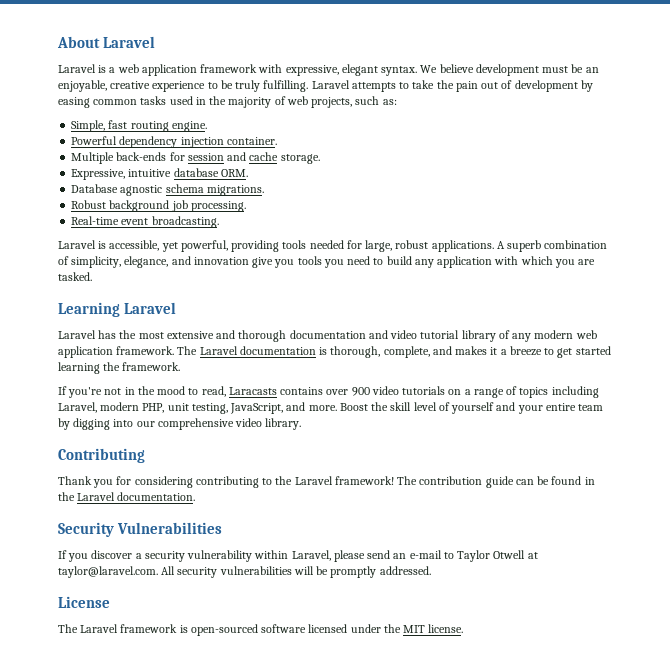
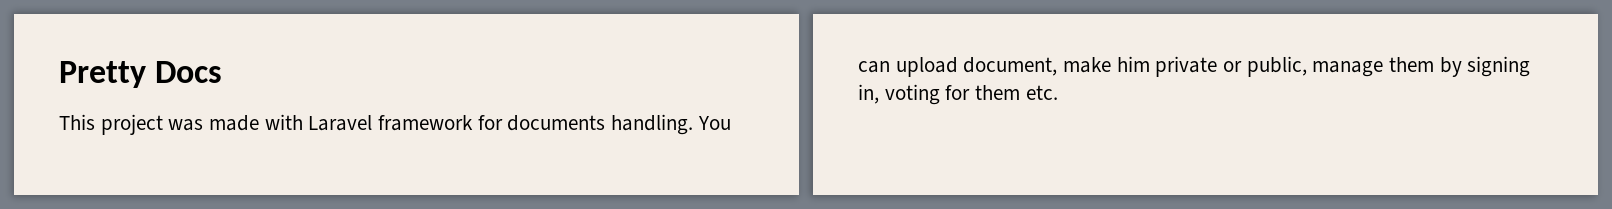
[57,36,156,48] [58,64,599,76] [58,80,593,92] [58,96,397,108] [71,120,207,132] [71,136,277,148] [71,152,320,164] [71,168,248,180] [71,184,264,196] [71,200,246,212] [71,216,219,228] [58,240,608,252] [58,256,596,268] [58,272,92,281] [58,302,177,317] [58,330,597,342] [58,346,611,358] [58,362,181,374] [58,386,599,398] [58,402,604,414] [58,418,302,430] [58,448,145,463] [58,476,595,488] [58,492,196,501] [58,522,223,537] [58,550,538,562] [58,566,431,578] [58,596,110,608] [58,624,464,636] About Laravel // Laravel is a web application framework with expressive, elegant syntax. We believe development must be an enjoyable, creative experience to be truly fulfilling. Laravel attempts to take the pain out of development by easing common tasks used in the majority of web projects, such as: // Simple, fast routing engine. // Powerful dependency injection container. // Multiple back-ends for session and cache storage. // Expressive, intuitive database ORM. // Database agnostic schema migrations. // Robust background job processing. // Real-time event broadcasting. // Laravel is accessible, yet powerful, providing tools needed for large, robust applications. A superb combination of simplicity, elegance, and innovation give you tools you need to build any application with which you are tasked. // Learning Laravel // Laravel has the most extensive and thorough documentation and video tutorial library of any modern web application framework. The Laravel documentation is thorough, complete, and makes it a breeze to get started learning the framework. // If you're not in the mood to read, Laracasts contains over 900 video tutorials on a range of topics including Laravel, modern PHP, unit testing, JavaScript, and more. Boost the skill level of yourself and your entire team by digging into our comprehensive video library. // Contributing // Thank you for considering contributing to the Laravel framework! The contribution guide can be found in the Laravel documentation. // Security Vulnerabilities // If you discover a security vulnerability within Laravel, please send an e-mail to Taylor Otwell at taylor@laravel.com. All security vulnerabilities will be promptly addressed. // License // The Laravel framework is open-sourced software licensed under the MIT license. -> [59,61,223,88] [59,114,731,135] [858,56,1531,77] [858,84,1058,105] Pretty Docs // This project was made with Laravel framework for documents handling. You can upload document, make him private or public, manage them by signing in, voting for them etc.

